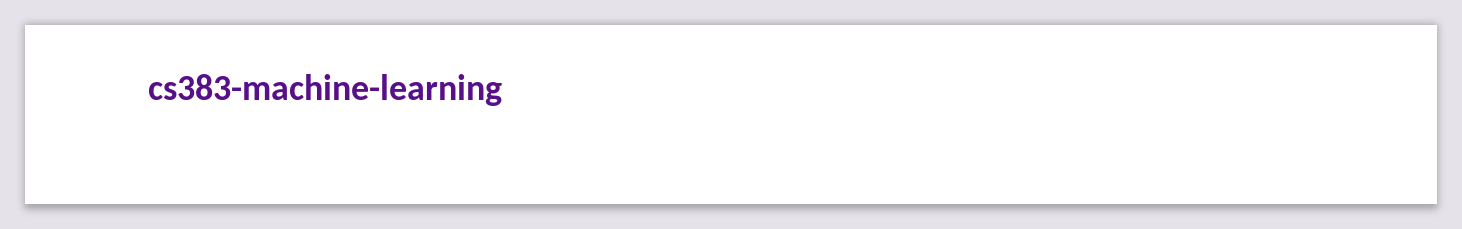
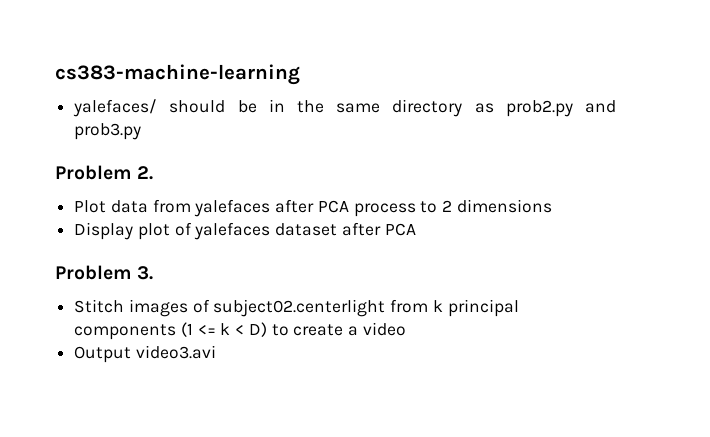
(502, 90) none -> [73,99,617,117] [74,123,142,140] [55,165,154,180] [74,199,552,217] [74,222,416,240] [55,265,154,280] [74,299,519,317] [74,322,406,340] [74,345,216,363] // yalefaces/ should be in the same directory as prob2.py and prob3.py // Problem 2. // Plot data from yalefaces after PCA process to 2 dimensions // Display plot of yalefaces dataset after PCA // Problem 3. // Stitch images of subject02.centerlight from k principal components (1 <= k < D) to create a video // Output video3.avi

